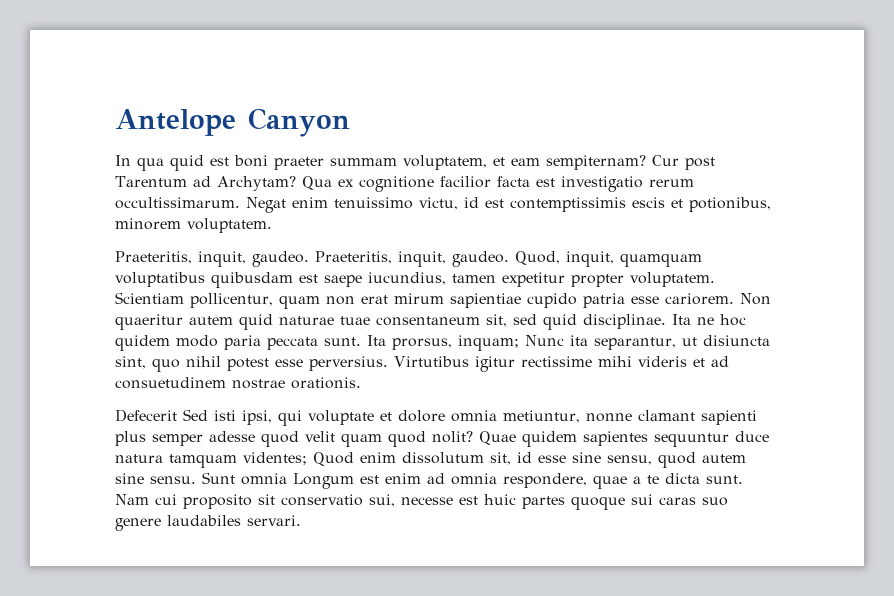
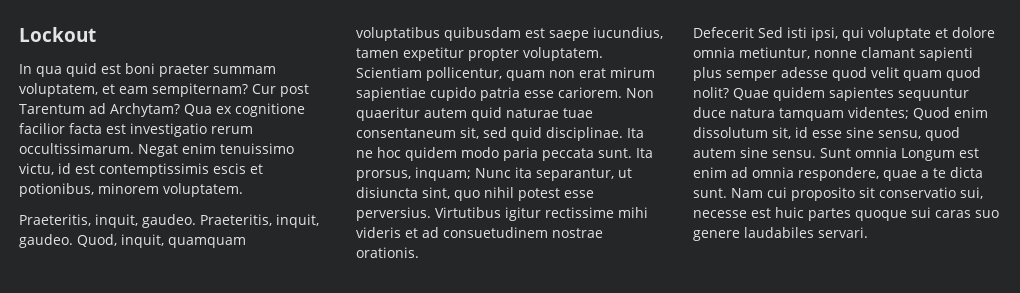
[115,108,350,137] Antelope Canyon -> [19,27,96,42] Lockout

